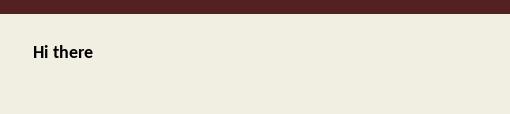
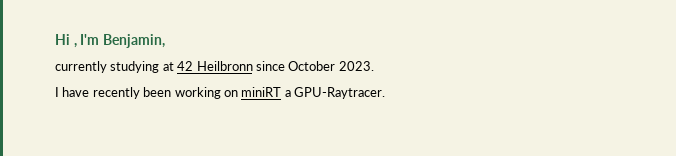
[52,45,93,58] there -> [73,34,165,48] [55,61,374,73] [55,87,385,99] , I'm Benjamin, // currently studying at 42 Heilbronn since October 2023. // I have recently been working on miniRT a GPU-Raytracer.

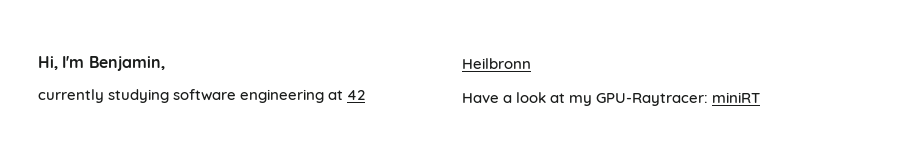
[55,34,77,48] Hi , -> [38,56,58,70] Hi,
(160, 67) none -> [173,89,325,103] software engineering
[255,61,374,71] [55,87,385,99] since October 2023. // I have recently been working on miniRT a GPU-Raytracer. -> [462,92,761,106] // Have a look at my GPU-Raytracer: miniRT

